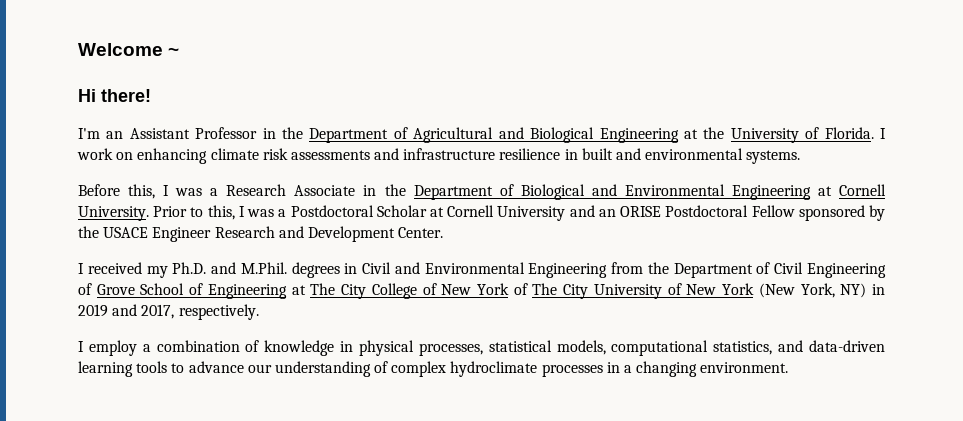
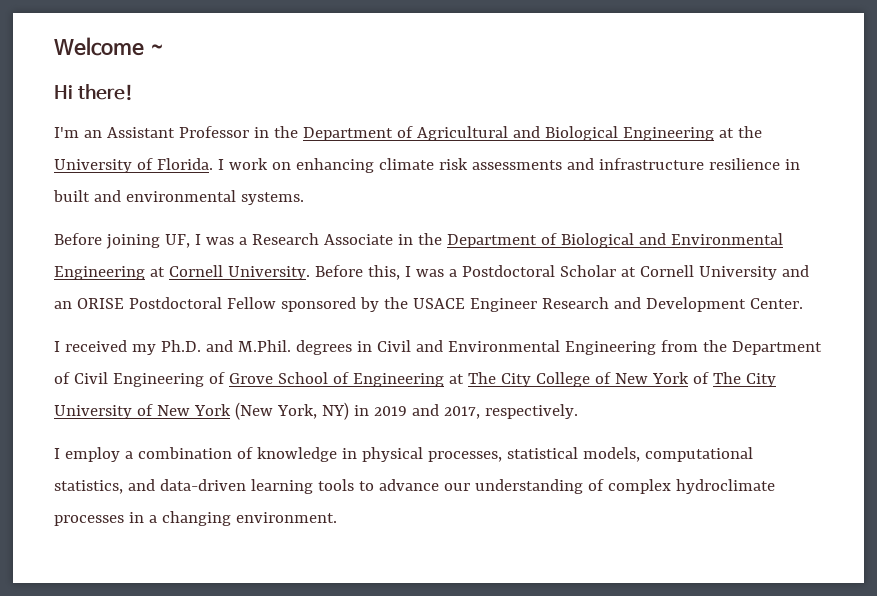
[128,184,156,199] this, -> [105,234,190,249] joining UF,
[153,206,204,217] Prior to -> [314,265,363,277] Before

